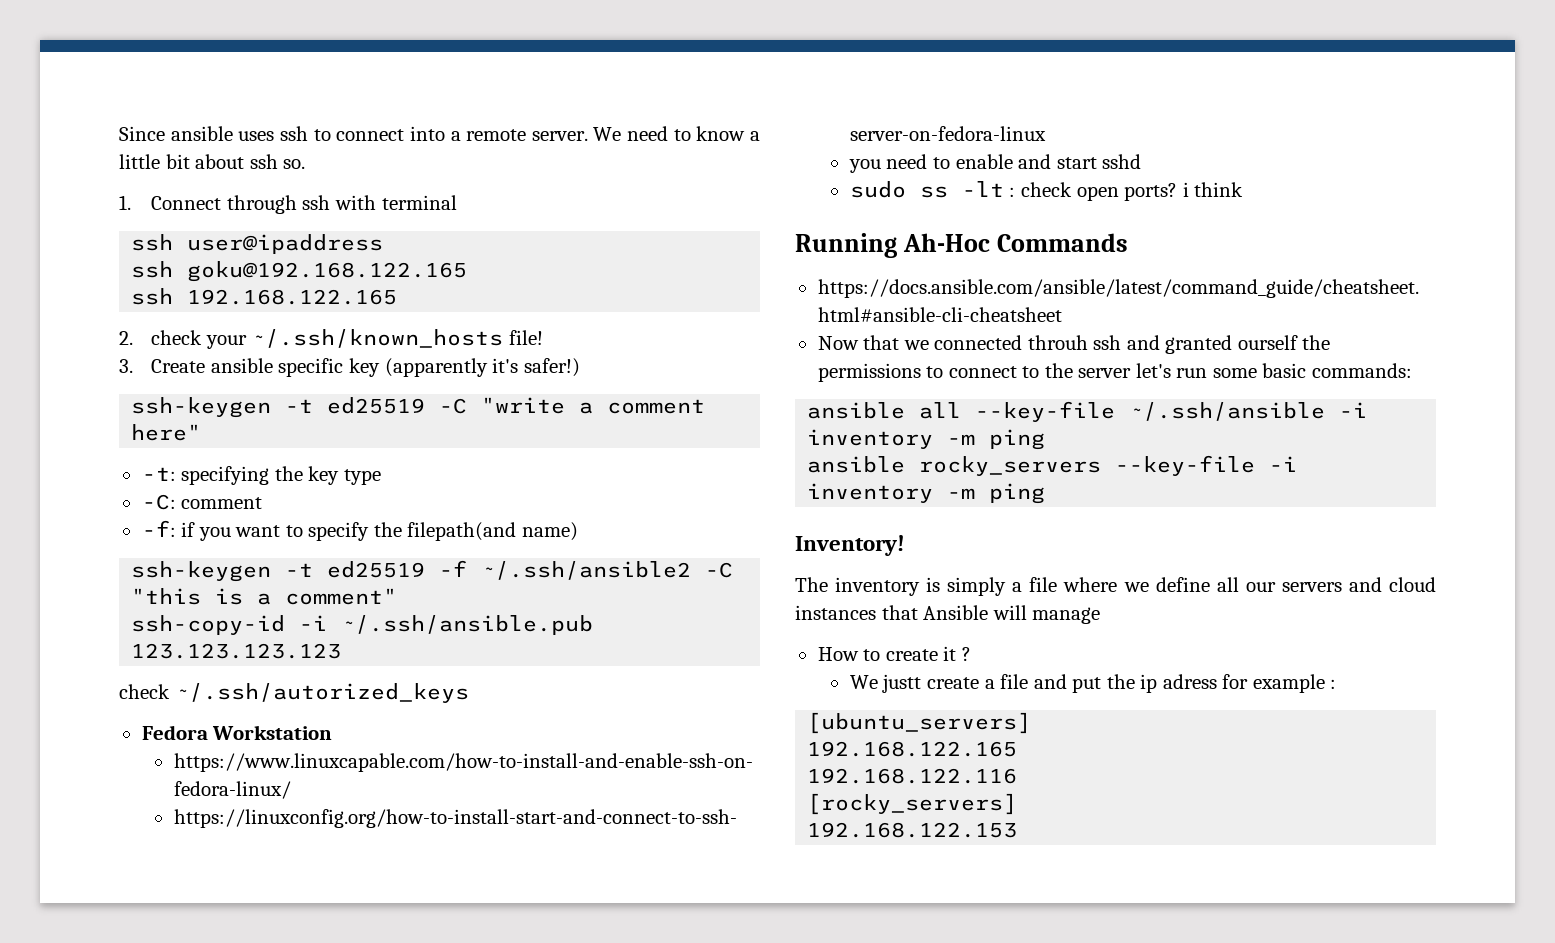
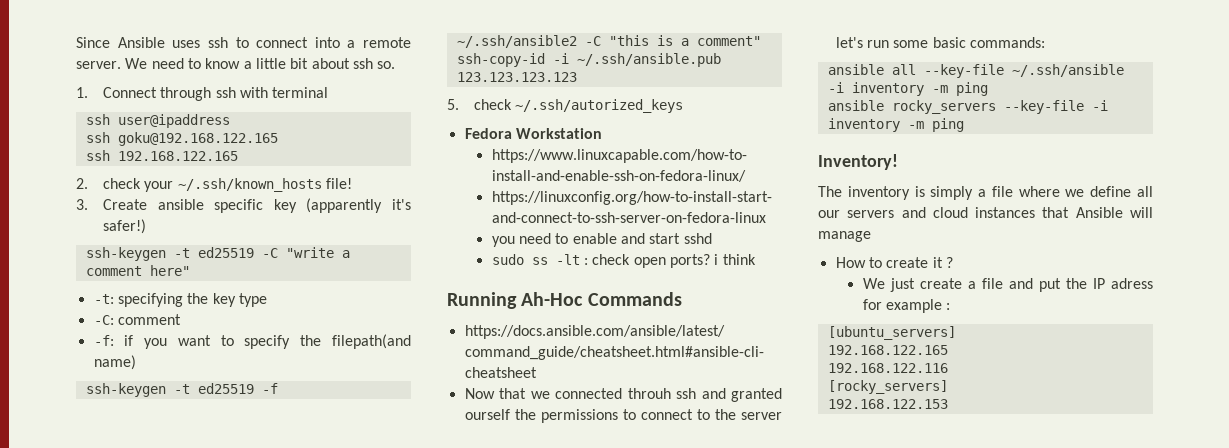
[170,126,233,141] ansible -> [117,37,165,48] Ansible
(342, 651) none -> [447,99,459,110] 5.
[882,674,922,693] justt -> [889,278,915,292] just
[1140,674,1158,693] ip -> [1092,278,1105,289] IP

